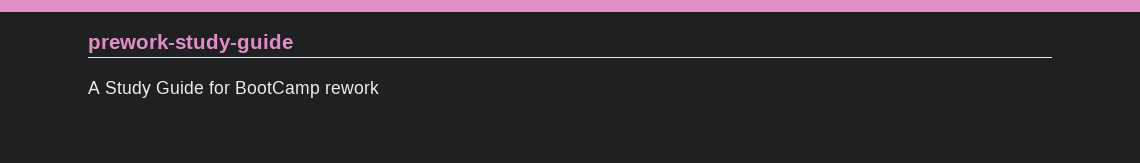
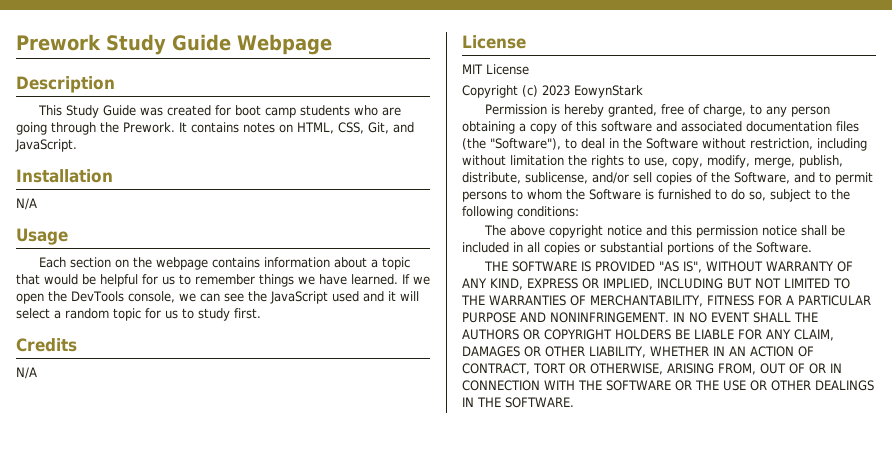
[88,34,293,53] [88,81,379,98] prework-study-guide // A Study Guide for BootCamp rework -> [16,34,332,55] [16,76,115,93] [37,105,401,118] [16,122,414,135] [15,139,77,152] [16,169,113,183] [16,198,37,210] [16,228,68,245] [38,257,410,270] [16,274,430,287] [16,291,419,304] [16,308,261,321] [16,338,77,352] [16,367,37,379] [462,35,526,49] [462,64,529,75] [462,85,643,98] [484,104,830,117] [462,121,859,134] [462,138,867,151] [462,155,843,168] [462,172,873,185] [462,189,850,202] [462,206,579,219] [483,225,845,238] [462,242,812,255] [483,261,853,273] [462,278,850,290] [461,295,871,307] [462,312,818,323] [462,329,834,341] [462,346,814,358] [462,363,842,375] [462,380,874,391] [462,397,574,408] Prework Study Guide Webpage // Description // This Study Guide was created for boot camp students who are going through the Prework. It contains notes on HTML, CSS, Git, and JavaScript. // Installation // N/A // Usage // Each section on the webpage contains information about a topic that would be helpful for us to remember things we have learned. If we open the DevTools console, we can see the JavaScript used and it will select a random topic for us to study first. // Credits // N/A // License // MIT License // Copyright (c) 2023 EowynStark // Permission is hereby granted, free of charge, to any person obtaining a copy of this software and associated documentation files (the "Software"), to deal in the Software without restriction, including without limitation the rights to use, copy, modify, merge, publish, distribute, sublicense, and/or sell copies of the Software, and to permit persons to whom the Software is furnished to do so, subject to the following conditions: // The above copyright notice and this permission notice shall be included in all copies or substantial portions of the Software. // THE SOFTWARE IS PROVIDED "AS IS", WITHOUT WARRANTY OF ANY KIND, EXPRESS OR IMPLIED, INCLUDING BUT NOT LIMITED TO THE WARRANTIES OF MERCHANTABILITY, FITNESS FOR A PARTICULAR PURPOSE AND NONINFRINGEMENT. IN NO EVENT SHALL THE AUTHORS OR COPYRIGHT HOLDERS BE LIABLE FOR ANY CLAIM, DAMAGES OR OTHER LIABILITY, WHETHER IN AN ACTION OF CONTRACT, TORT OR OTHERWISE, ARISING FROM, OUT OF OR IN CONNECTION WITH THE SOFTWARE OR THE USE OR OTHER DEALINGS IN THE SOFTWARE.

